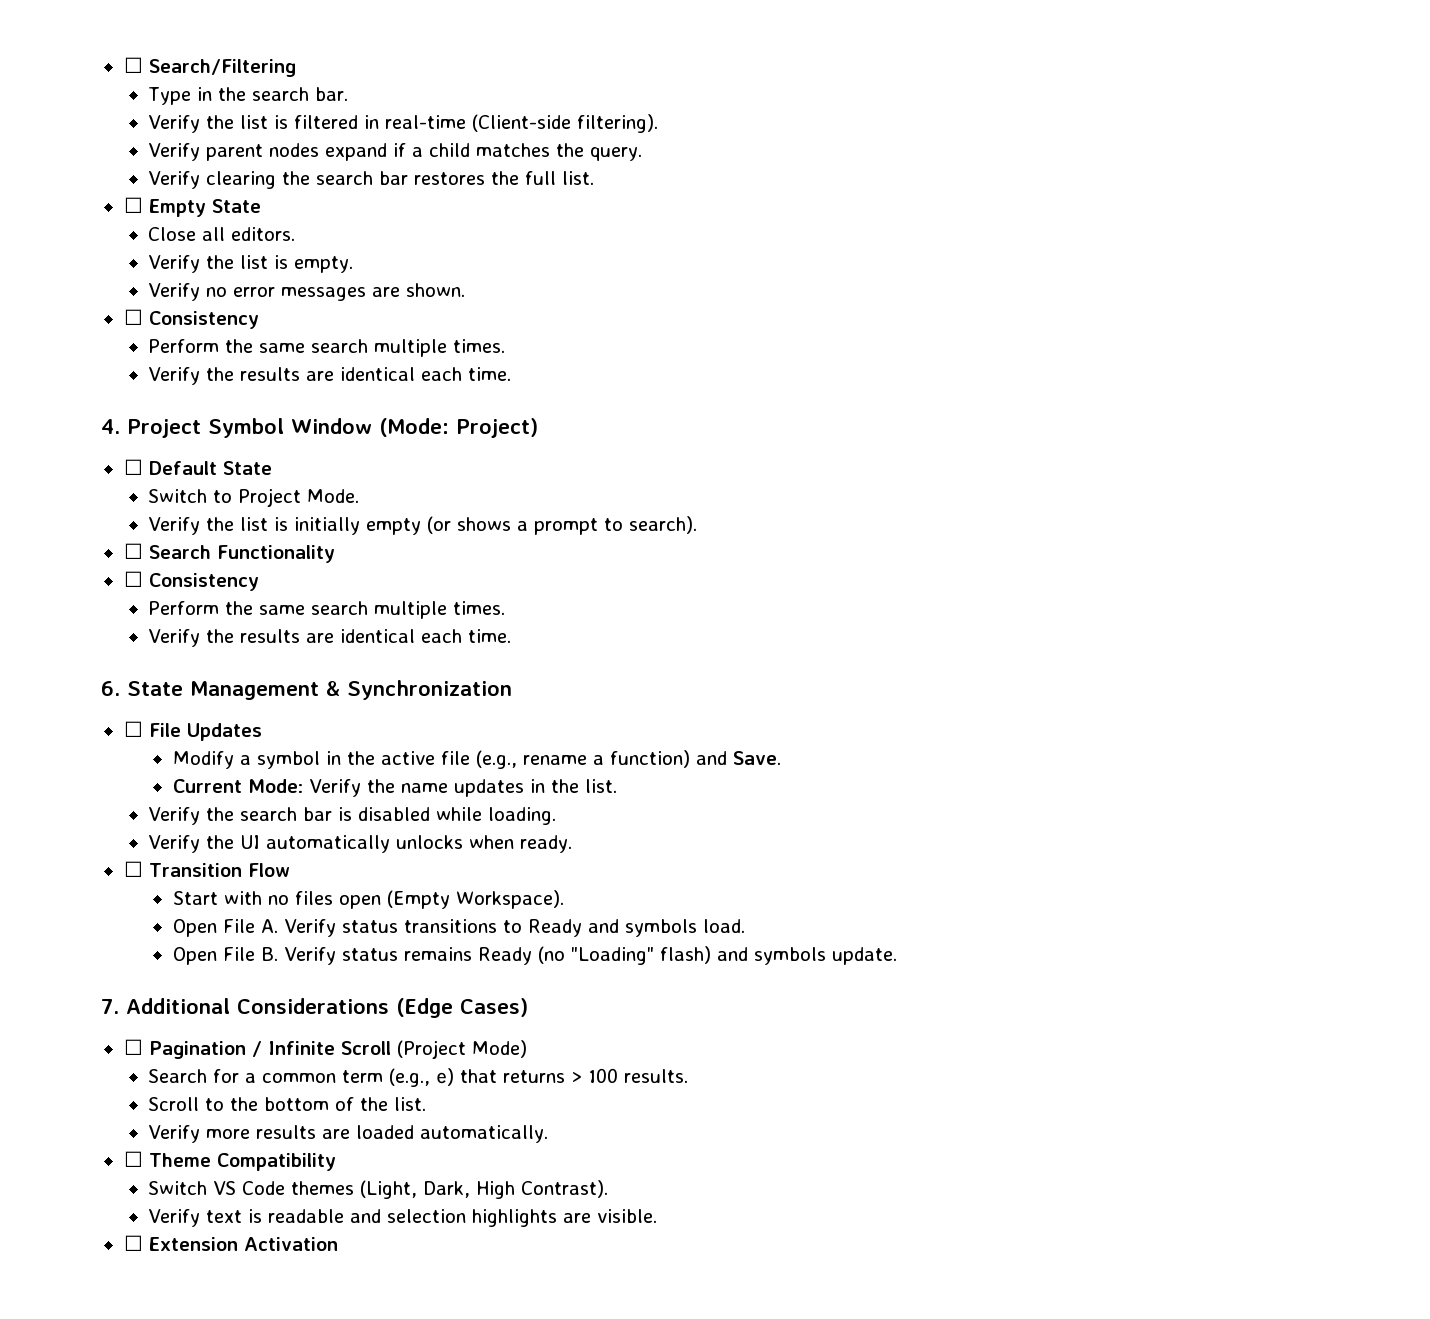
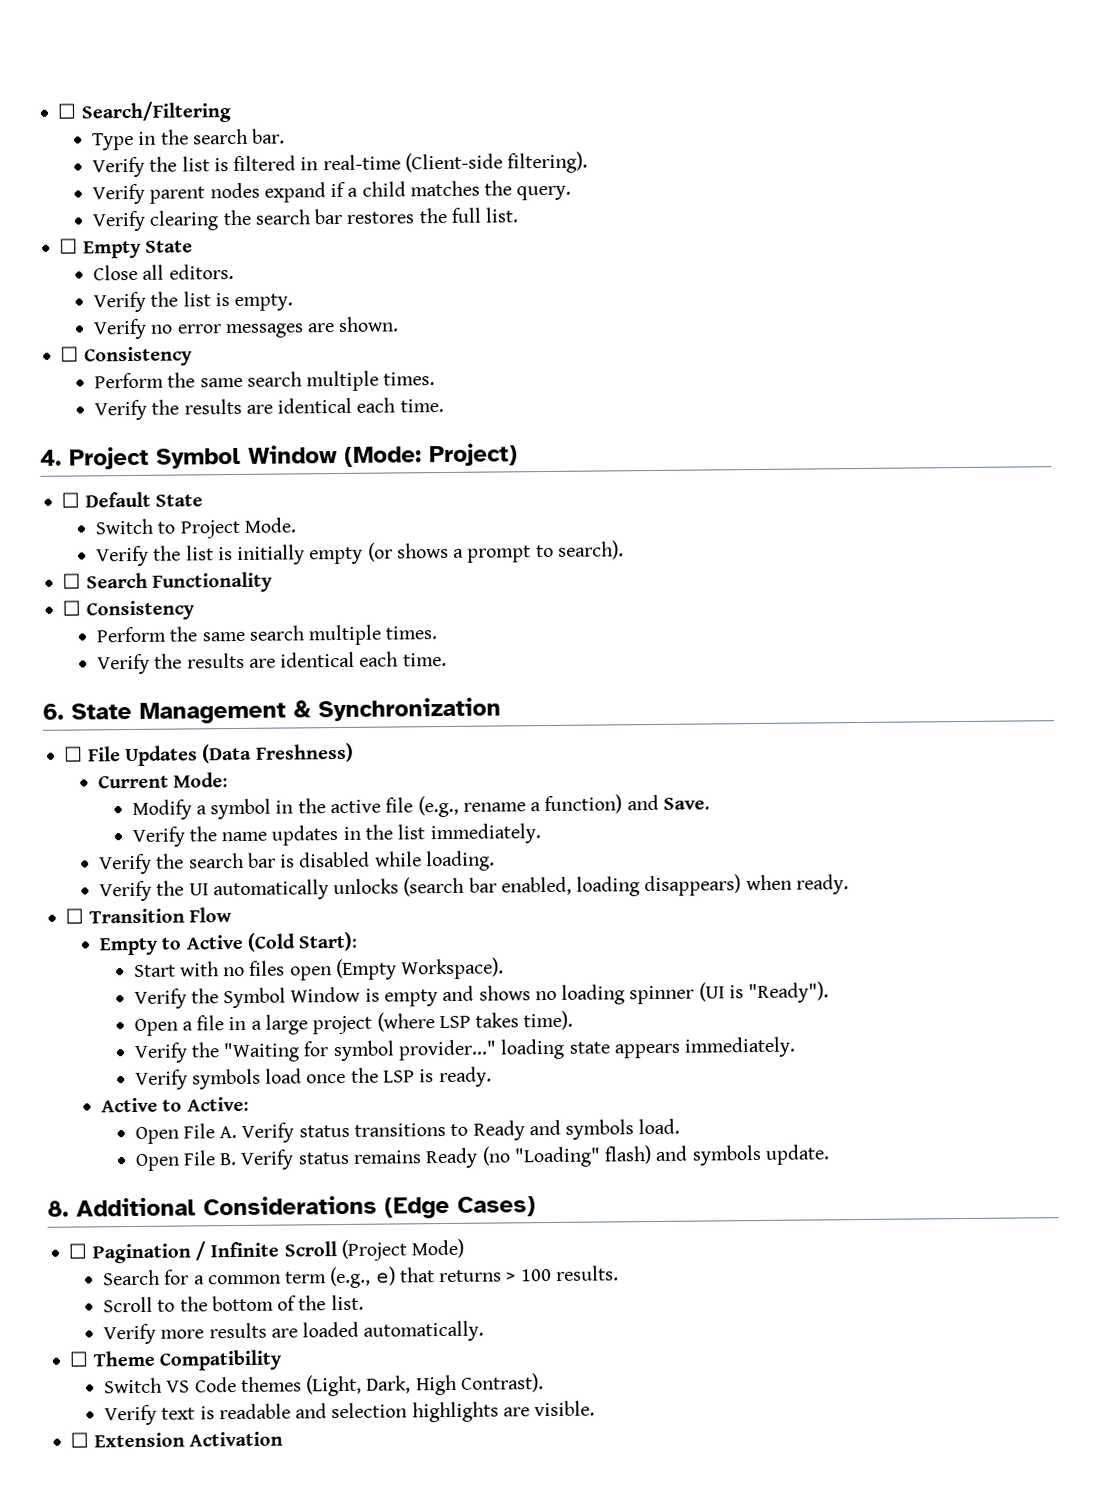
(262, 732) none -> [201,742,354,764] [98,772,229,789] (Data Freshness) // Current Mode:
[172,779,303,793] Current Mode: -> (710, 803) none
[584,779,617,793] list. -> [397,823,541,845] list immediately.
(464, 842) none -> [403,874,742,897] (search bar enabled, loading disappears)
(290, 870) none -> [99,931,358,956] // Empty to Active (Cold Start):
(564, 899) none -> [133,981,830,1009] [133,1010,574,1036] [133,1036,797,1063] [134,1066,492,1090] [101,1096,249,1113] // Verify the Symbol Window is empty and shows no loading spinner (UI is "Ready"). // Open a file in a large project (where LSP takes time). // Verify the "Waiting for symbol provider..." loading state appears immediately. // Verify symbols load once the LSP is ready. // Active to Active:
[101,999,119,1014] 7. -> [47,1200,69,1217] 8.

